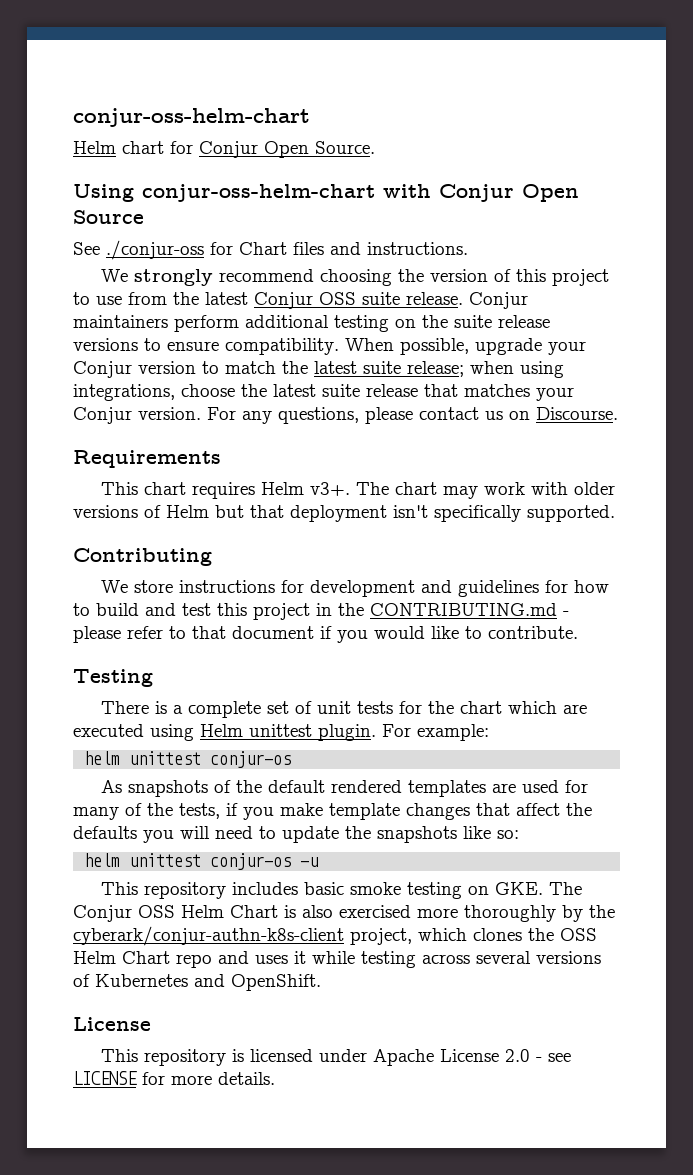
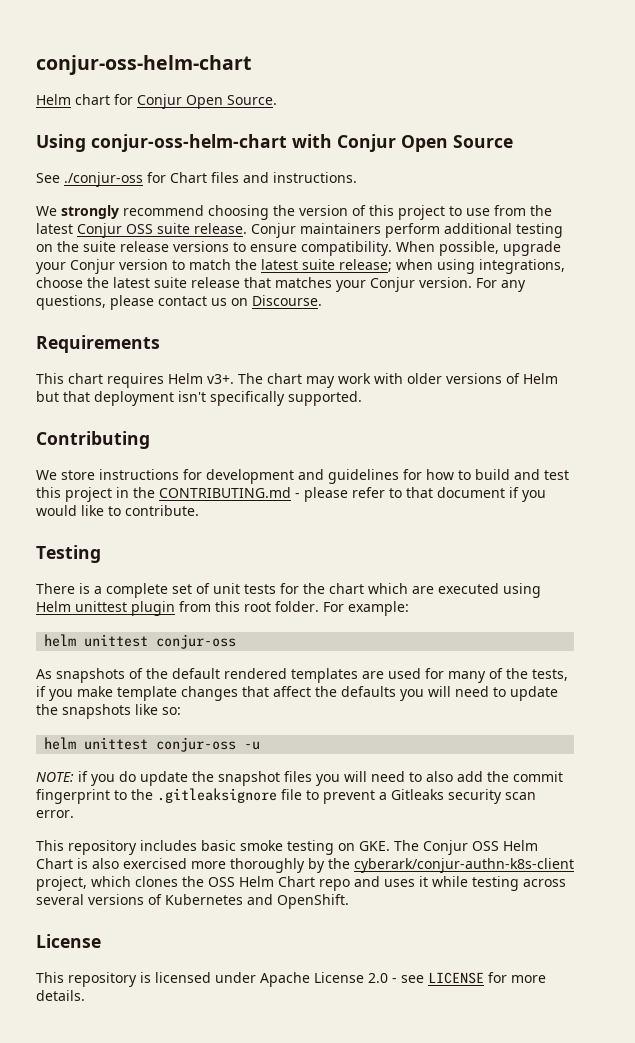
[318,724,376,741] plugin. -> [131,601,319,616] plugin from this root folder.
[210,751,292,768] conjur-os -> [156,634,237,649] conjur-oss
[210,853,292,870] conjur-os -> [156,737,237,752] conjur-oss
(319, 862) none -> [36,771,563,786] [36,788,536,804] [36,810,74,818] // NOTE: if you do update the snapshot files you will need to also add the commit fingerprint to the .gitleaksignore file to prevent a Gitleaks security scan error.

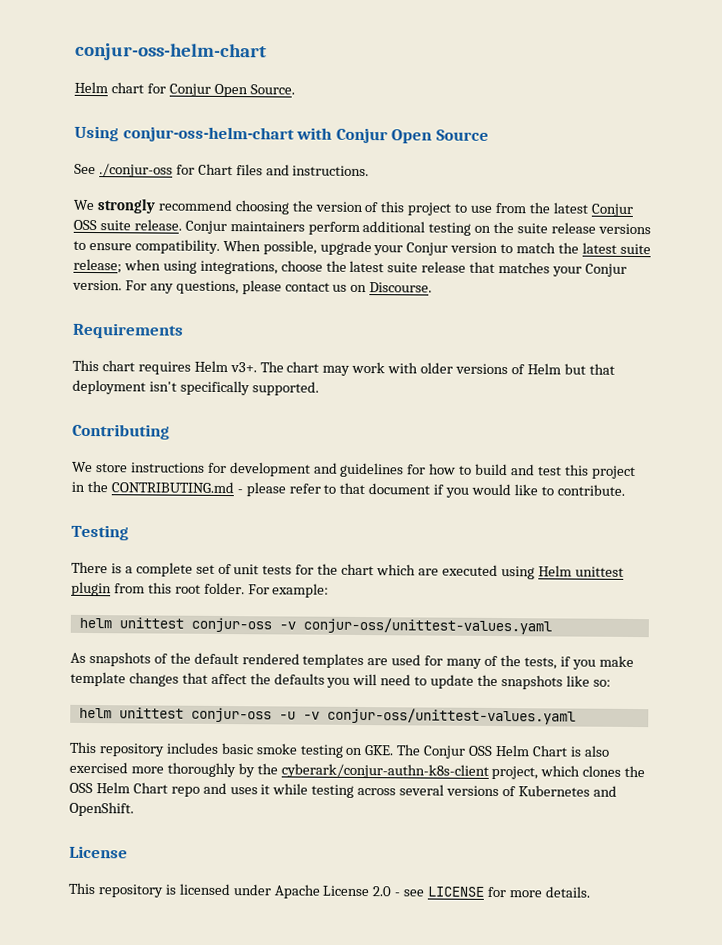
(237, 641) none -> [278,617,552,635] -v conjur-oss/unittest-values.yaml
[36,771,563,786] [36,788,536,804] [36,810,74,818] // NOTE: if you do update the snapshot files you will need to also add the commit fingerprint to the .gitleaksignore file to prevent a Gitleaks security scan error. -> [302,707,576,725] -v conjur-oss/unittest-values.yaml

